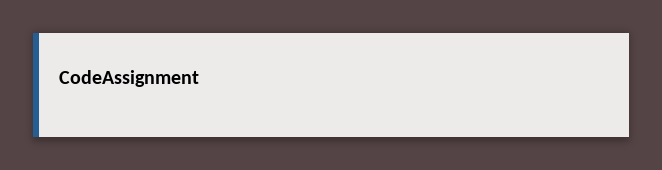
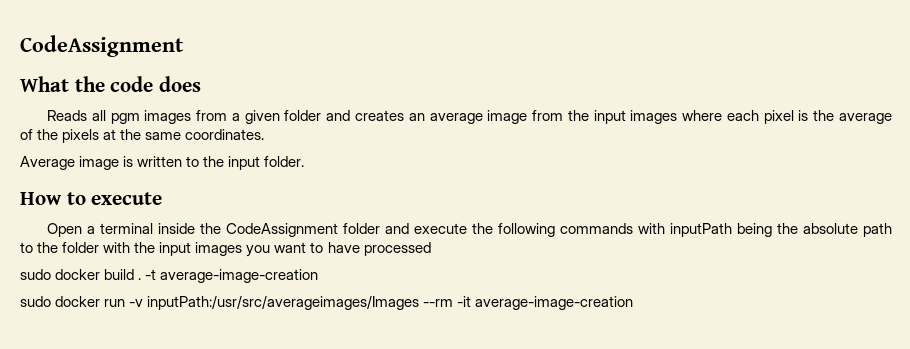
[59,70,199,87] CodeAssignment -> [20,35,184,57] [20,76,201,92] [46,110,892,124] [20,129,265,143] [20,156,305,170] [20,192,163,205] [46,223,892,237] [20,242,431,257] [20,269,319,283] [20,295,634,310] CodeAssignment // What the code does // Reads all pgm images from a given folder and creates an average image from the input images where each pixel is the average of the pixels at the same coordinates. // Average image is written to the input folder. // How to execute // Open a terminal inside the CodeAssignment folder and execute the following commands with inputPath being the absolute path to the folder with the input images you want to have processed // sudo docker build . -t average-image-creation // sudo docker run -v inputPath:/usr/src/averageimages/Images --rm -it average-image-creation

